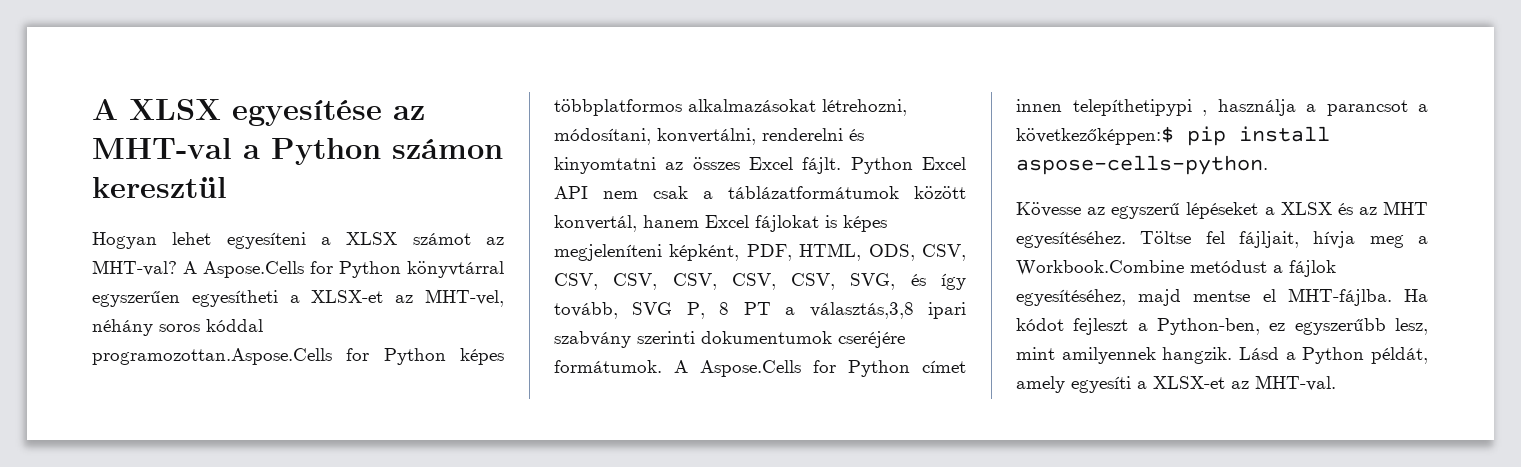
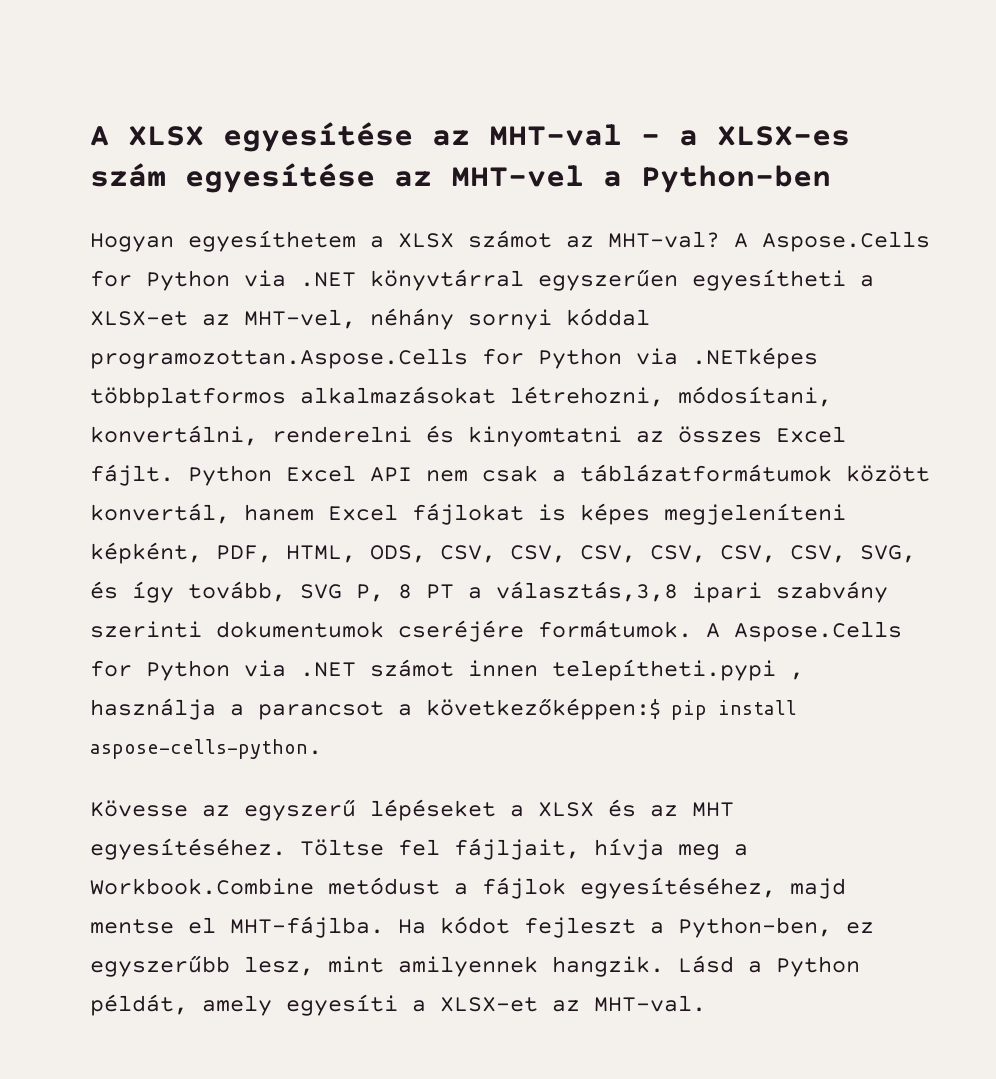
[243,138,503,165] [92,177,227,198] a Python számon keresztül -> [641,126,850,146] [90,163,831,193] – a XLSX-es szám egyesítése az MHT-vel a Python-ben
[172,232,306,249] lehet egyesíteni -> [188,230,356,252] egyesíthetem
(401, 269) none -> [244,270,356,287] via .NET
[159,324,200,332] soros -> [468,309,552,330] sornyi
[460,348,504,365] képes -> [636,347,818,369] via .NETképes
[922,360,966,373] [1016,99,1192,116] címet innen telepíthetipypi -> [244,659,776,681] via .NET számot innen telepítheti.pypi

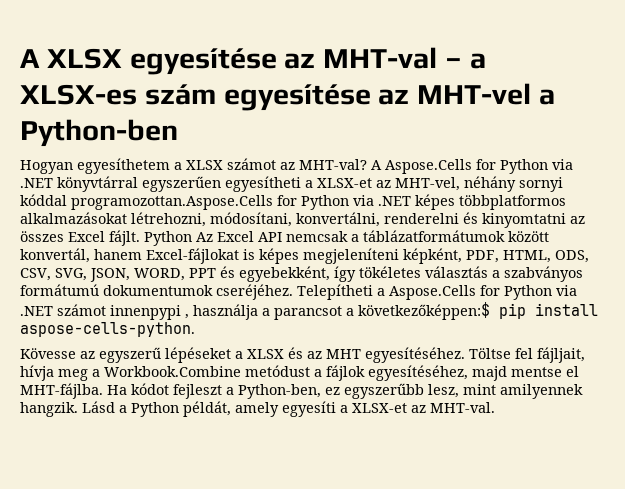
[692,347,818,369] .NETképes -> [378,194,455,210] .NET képes
(272, 475) none -> [196,232,213,242] Az
[426,465,538,482] nem csak -> [286,231,348,242] nemcsak
[328,503,524,525] Excel fájlokat -> [146,248,239,264] Excel-fájlokat
[510,545,916,563] [90,581,888,603] [90,620,720,642] CSV, CSV, CSV, CSV, CSV, SVG, és így tovább, SVG P, 8 PT a választás,3,8 ipari szabvány szerinti dokumentumok cseréjére formátumok. A -> [55,266,583,282] [20,284,385,300] SVG, JSON, WORD, PPT és egyebekként, így tökéletes választás a szabványos formátumú dokumentumok cseréjéhez. Telepítheti a
[468,659,776,681] innen telepítheti.pypi -> [110,305,181,320] innenpypi

